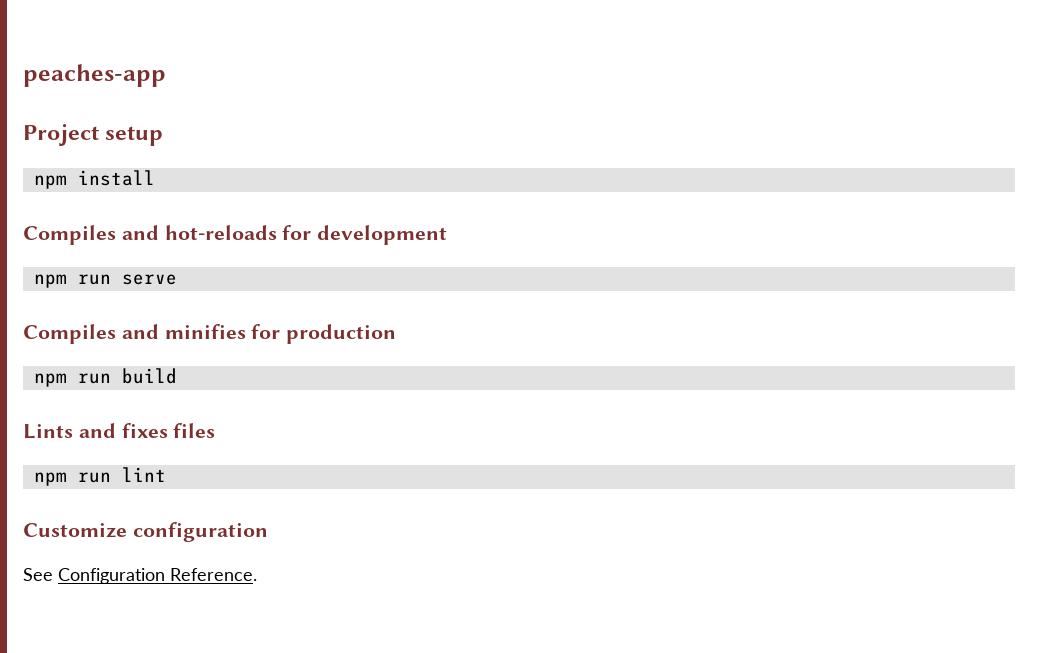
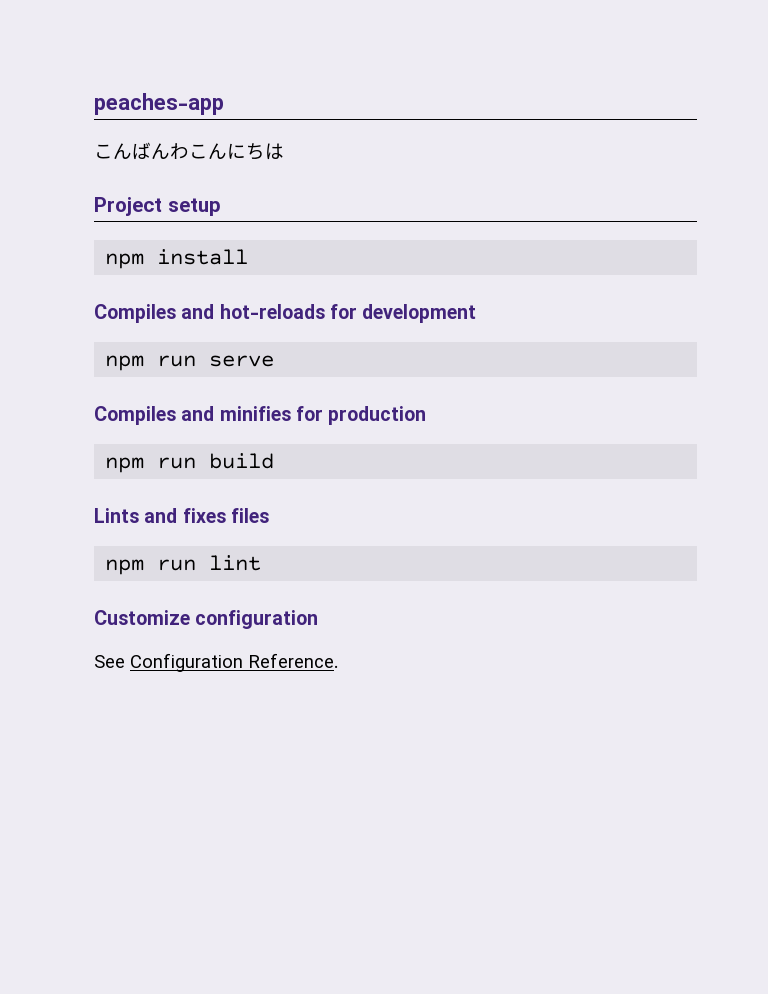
(166, 75) none -> [94,142,284,160] // こんばんわこんにちは

